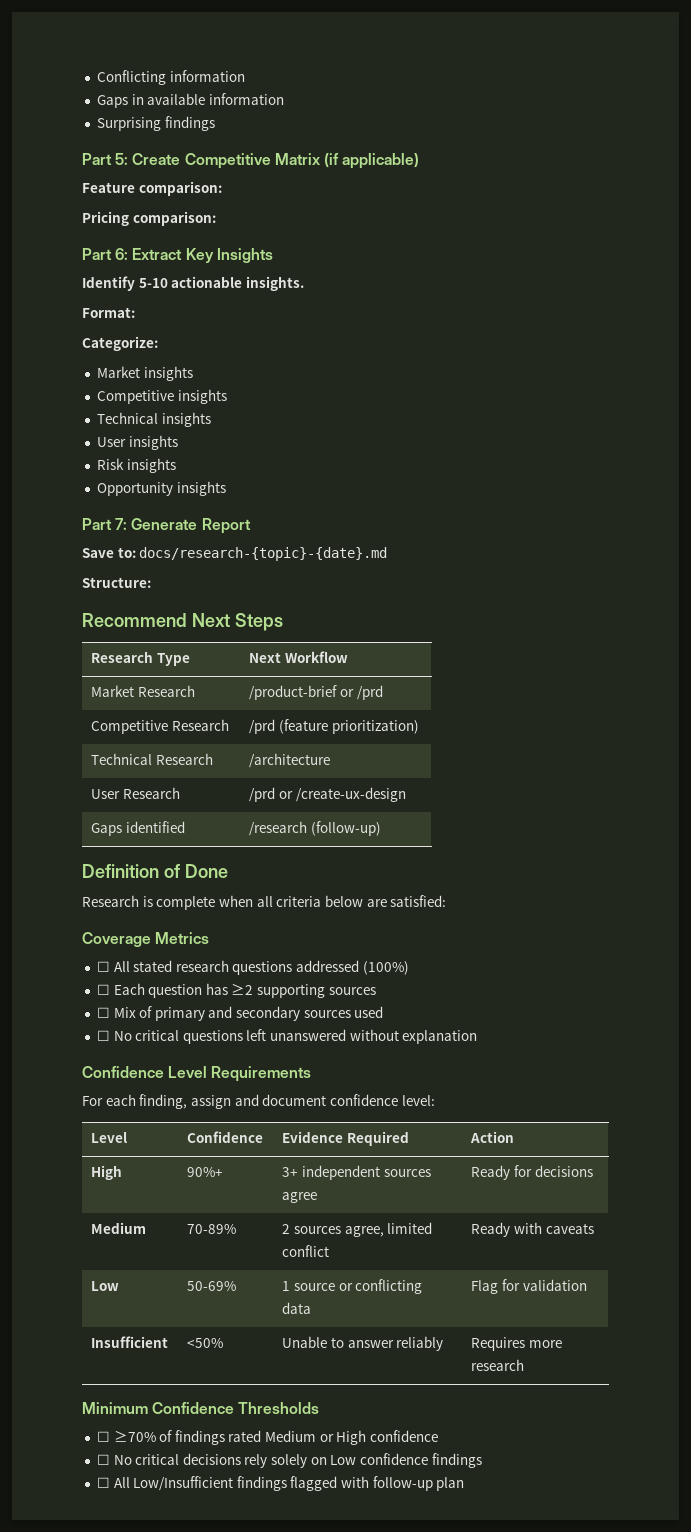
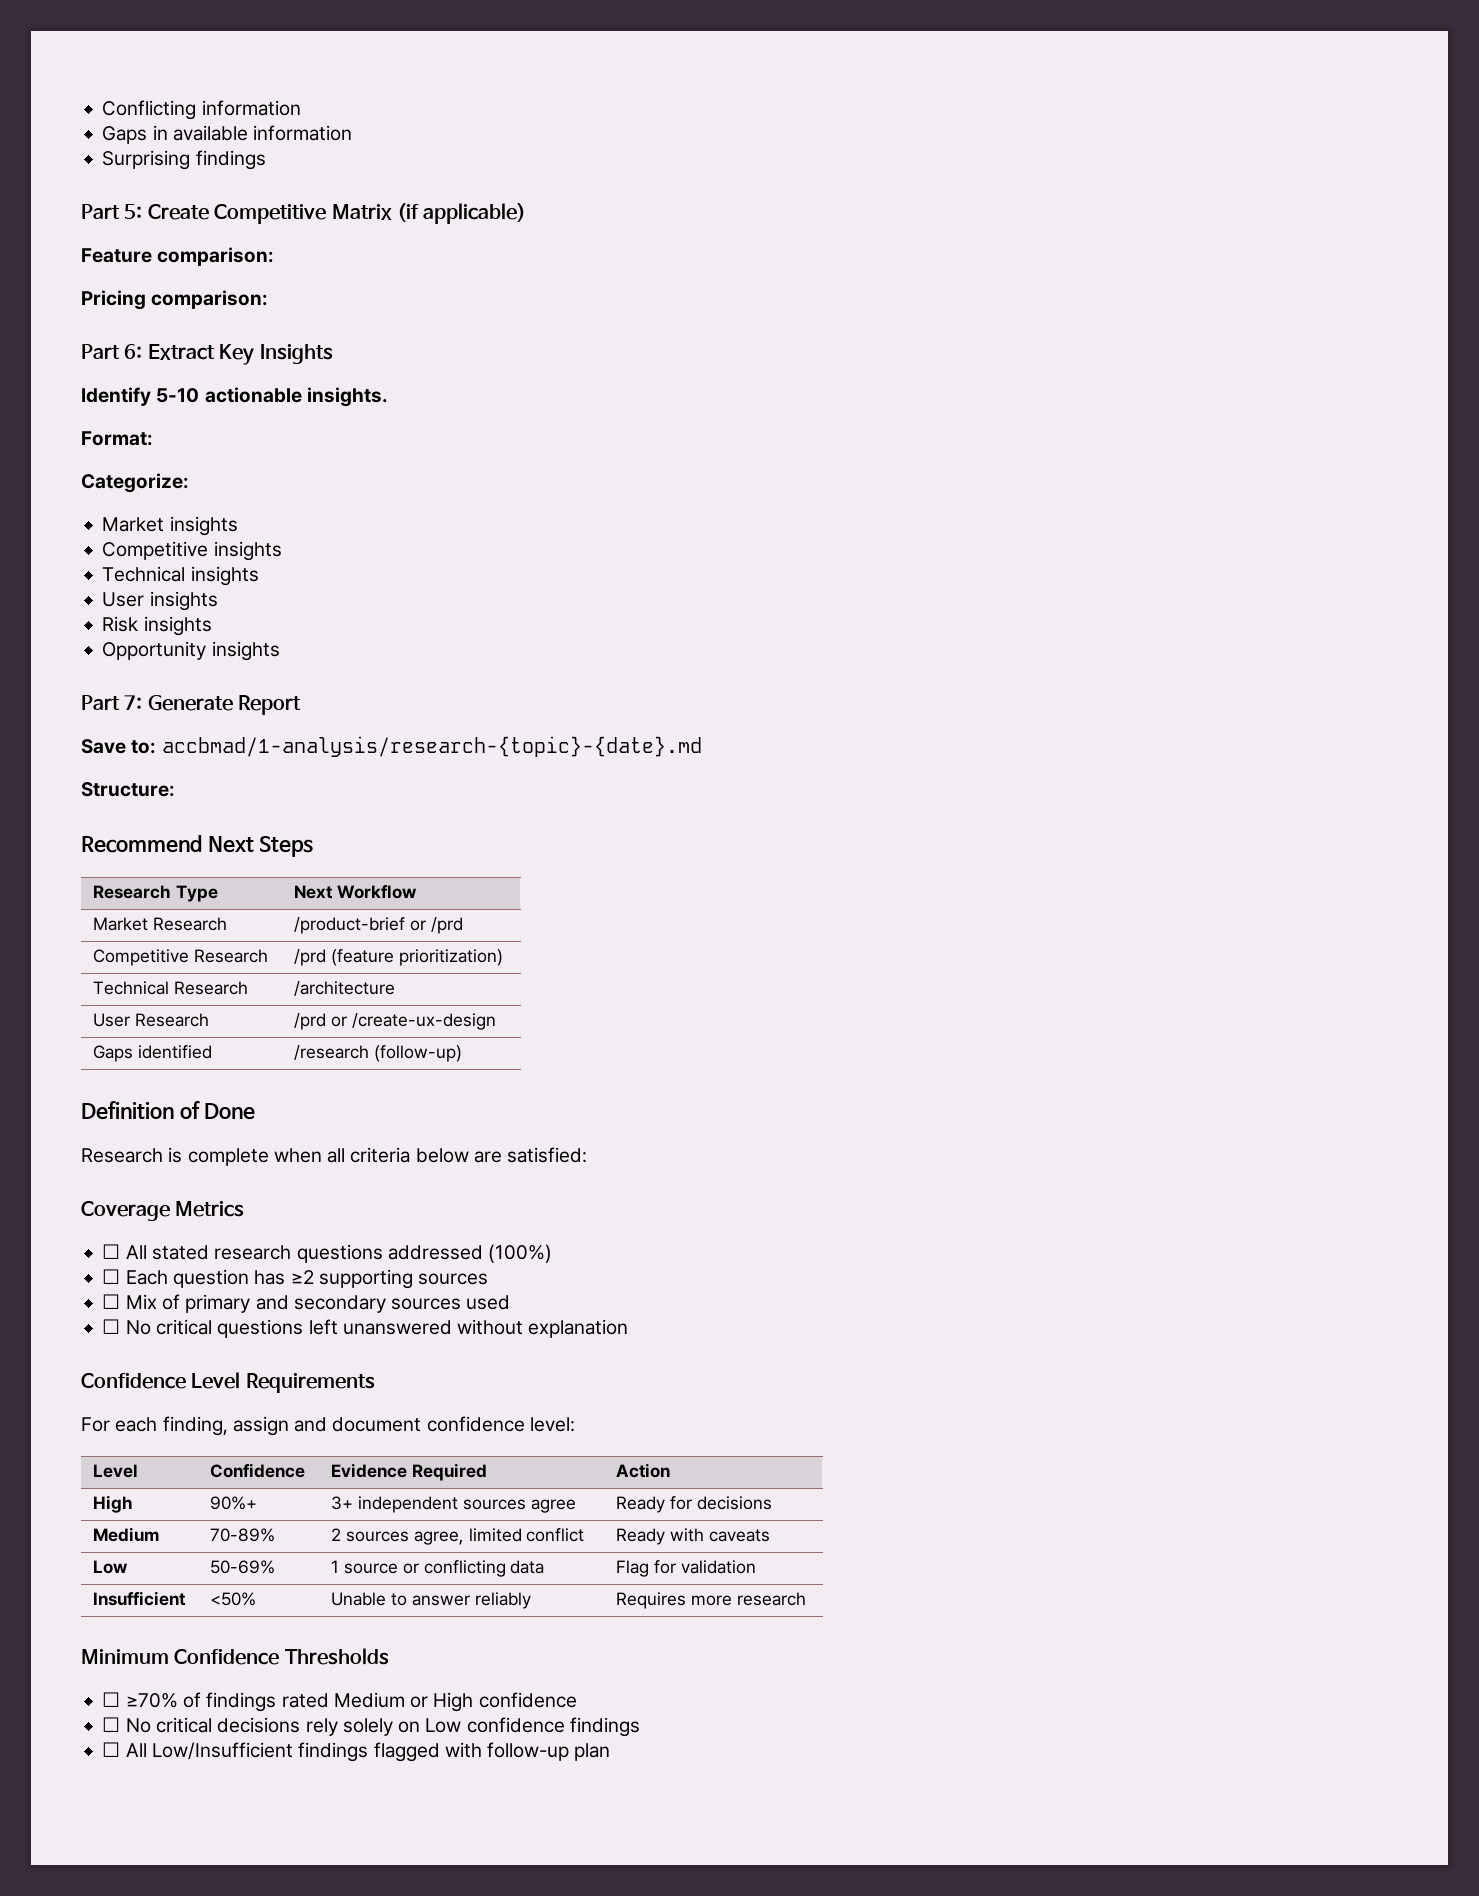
[139,547,388,561] docs/research-{topic}-{date}.md -> [161,736,702,757] accbmad/1-analysis/research-{topic}-{date}.md

